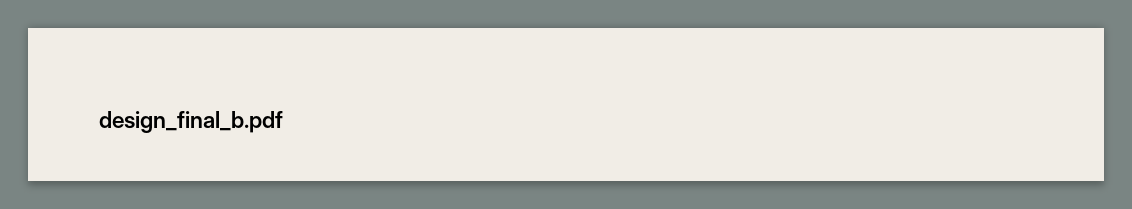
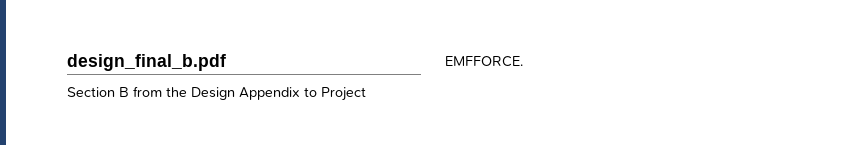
(283, 122) none -> [67,86,366,101] [445,56,523,67] // Section B from the Design Appendix to Project EMFFORCE.

